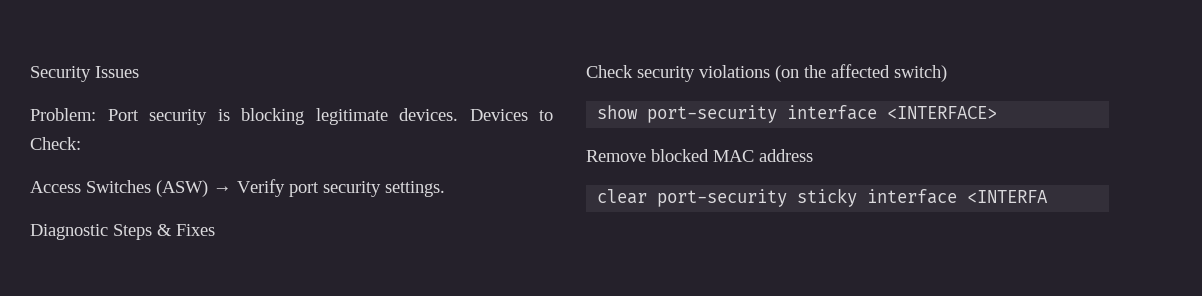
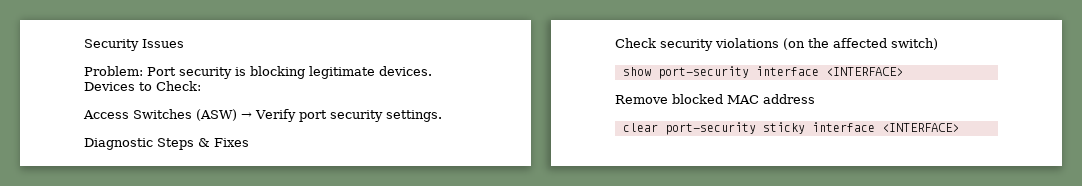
[967,190,1049,203] <INTERFA -> [881,123,959,132] <INTERFACE>

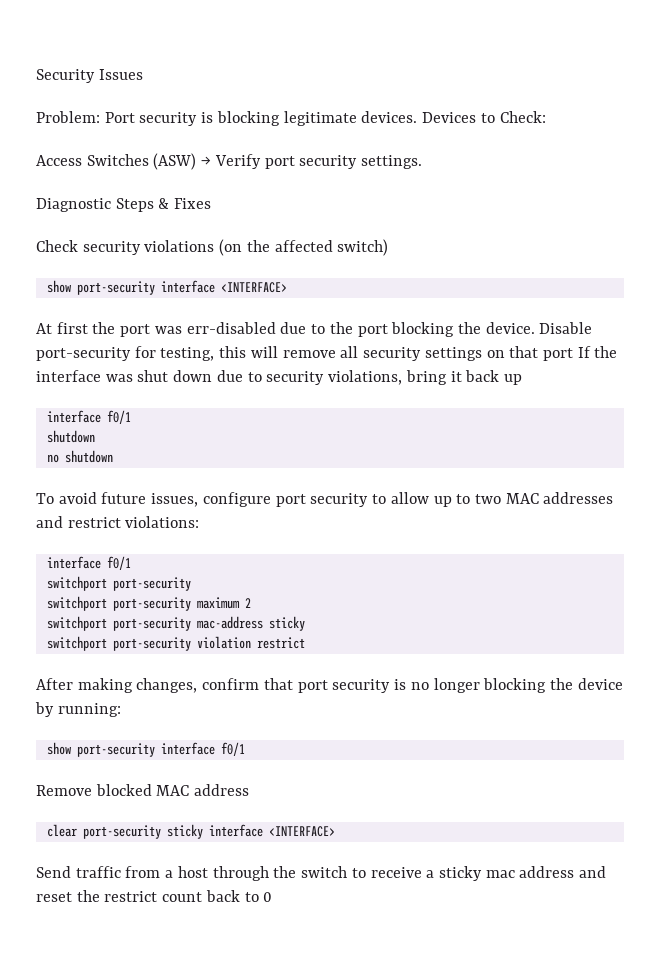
(903, 71) none -> [36,322,593,337] [36,346,618,361] [36,370,522,385] [46,410,131,424] [46,430,95,443] [46,450,113,463] [36,492,614,507] [36,516,200,528] [46,556,131,570] [46,576,191,591] [46,596,251,611] [46,616,305,631] [46,636,305,651] [36,678,623,693] [35,702,121,717] [46,742,245,757] // At first the port was err-disabled due to the port blocking the device. Disable port-security for testing, this will remove all security settings on that port If the interface was shut down due to security violations, bring it back up // interface f0/1 // shutdown // no shutdown // To avoid future issues, configure port security to allow up to two MAC addresses and restrict violations: // interface f0/1 // switchport port-security // switchport port-security maximum 2 // switchport port-security mac-address sticky // switchport port-security violation restrict // After making changes, confirm that port security is no longer blocking the device by running: // show port-security interface f0/1
(959, 127) none -> [36,866,607,881] [36,890,273,902] // Send traffic from a host through the switch to receive a sticky mac address and reset the restrict count back to 0

